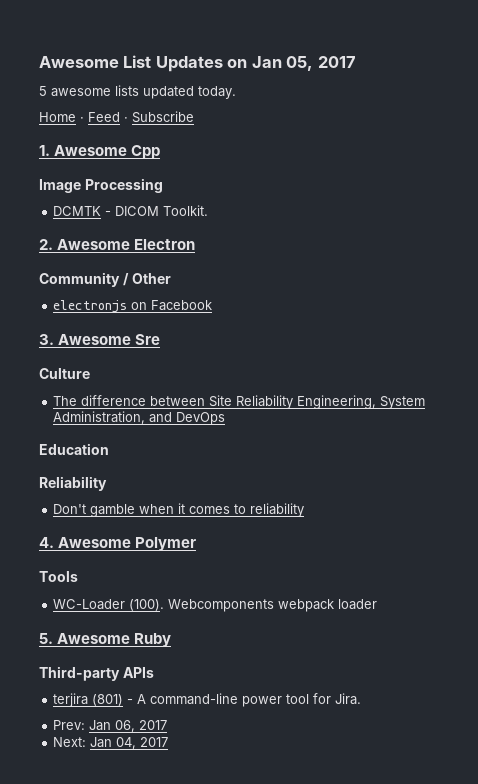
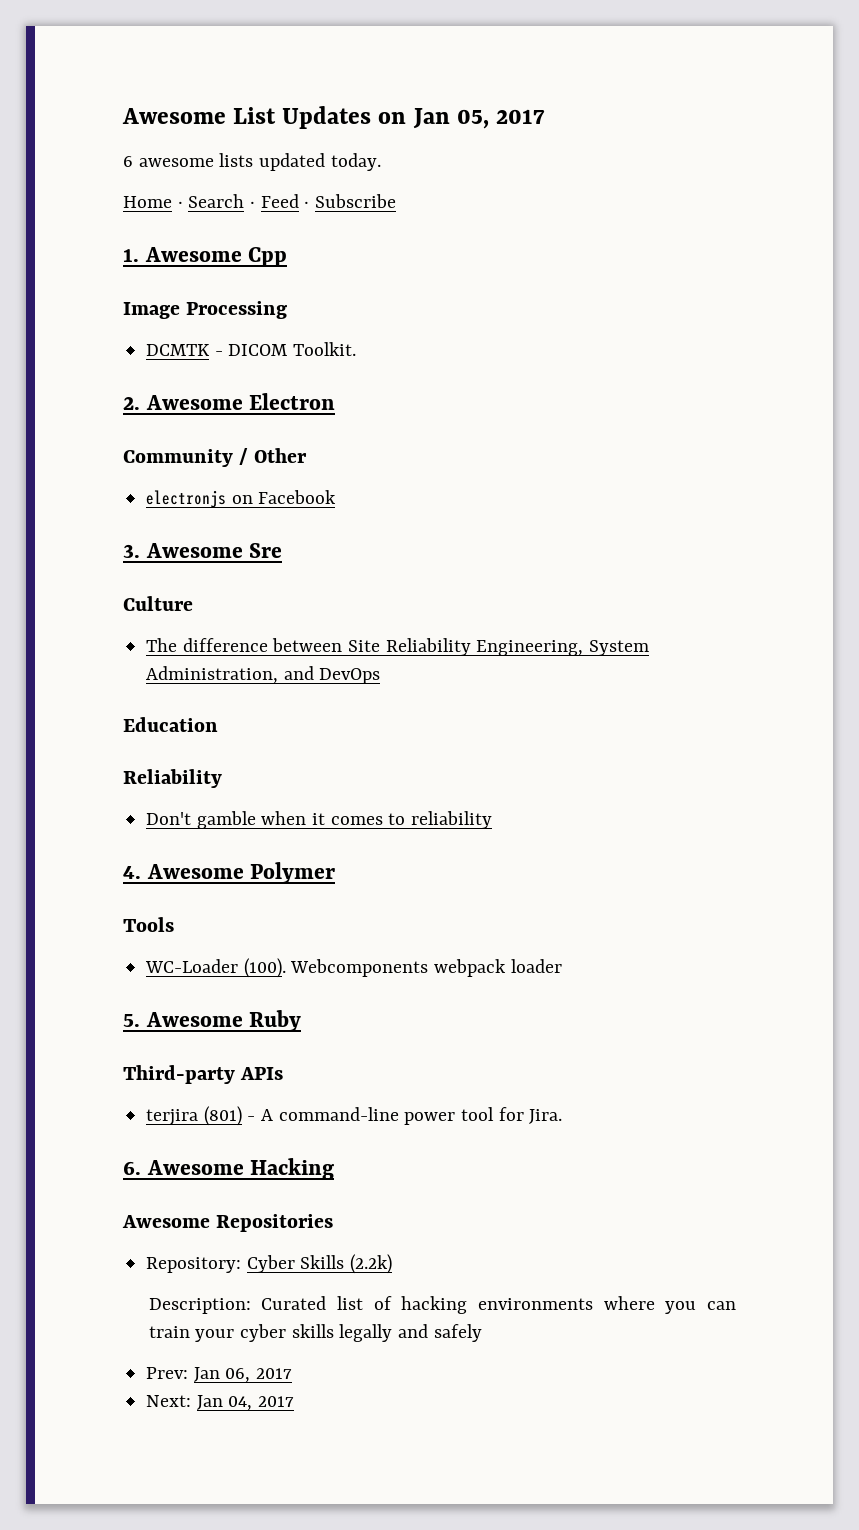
[39,86,47,96] 5 -> [123,156,133,167] 6
(84, 119) none -> [188,194,256,208] Search ·
(362, 699) none -> [123,1158,335,1180] [122,1214,334,1232] [146,1254,393,1274] [148,1296,736,1314] [148,1324,482,1342] // 6. Awesome Hacking // Awesome Repositories // Repository: Cyber Skills (2.2k) // Description: Curated list of hacking environments where you can train your cyber skills legally and safely

